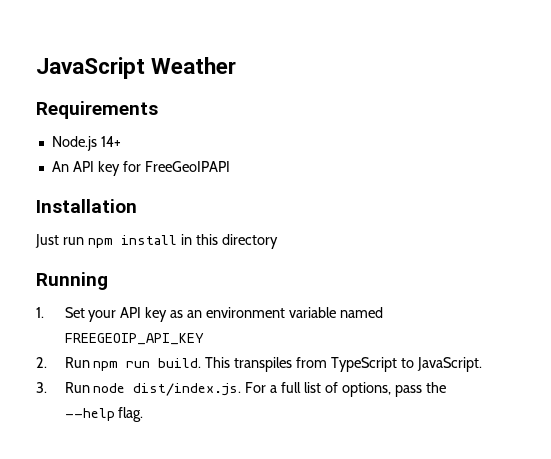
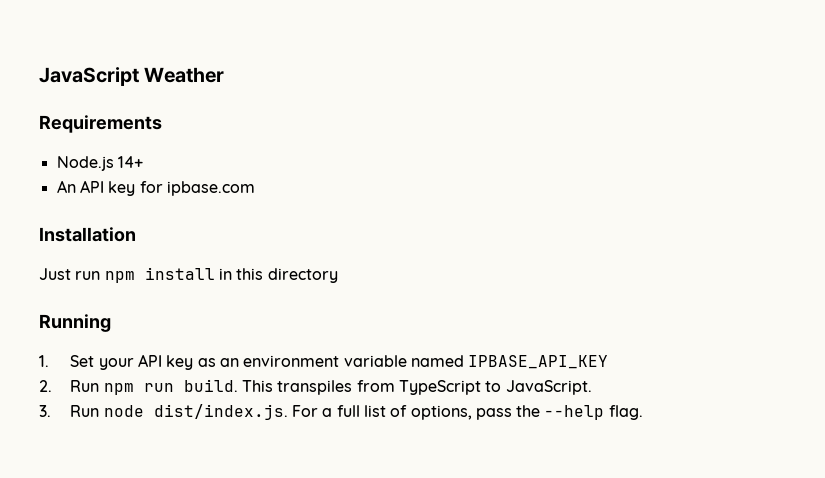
[144,161,230,172] FreeGeoIPAPI -> [166,181,255,196] ipbase.com
[64,333,204,345] FREEGEOIP_API_KEY -> [468,355,609,369] IPBASE_API_KEY

